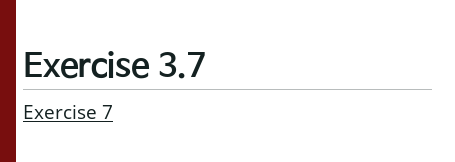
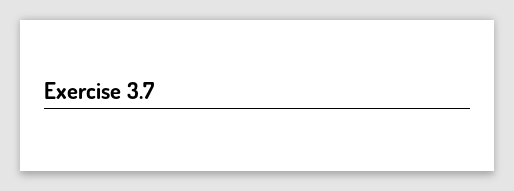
[23,104,113,119] // Exercise 7 -> (155, 90) none

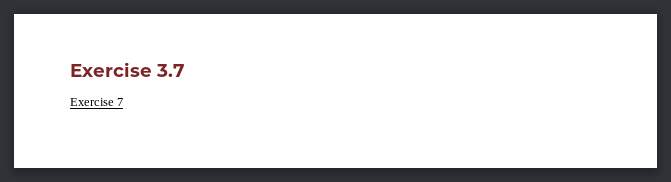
(155, 90) none -> [70,98,124,106] // Exercise 7

